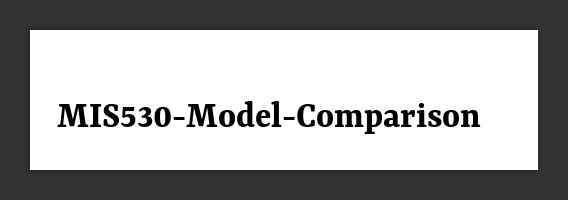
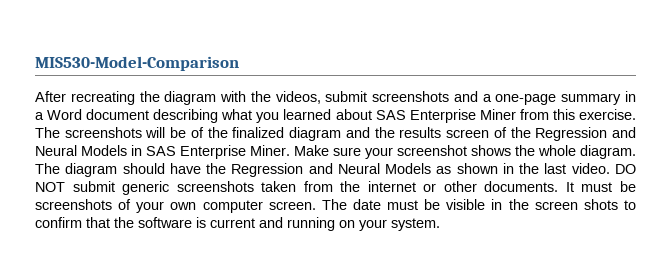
(481, 117) none -> [35,91,636,105] [35,109,637,123] [35,127,636,141] [35,145,636,159] [35,163,636,177] [35,181,637,195] [35,199,636,213] [35,217,440,231] // After recreating the diagram with the videos, submit screenshots and a one-page summary in a Word document describing what you learned about SAS Enterprise Miner from this exercise. The screenshots will be of the finalized diagram and the results screen of the Regression and Neural Models in SAS Enterprise Miner. Make sure your screenshot shows the whole diagram. The diagram should have the Regression and Neural Models as shown in the last video. DO NOT submit generic screenshots taken from the internet or other documents. It must be screenshots of your own computer screen. The date must be visible in the screen shots to confirm that the software is current and running on your system.

